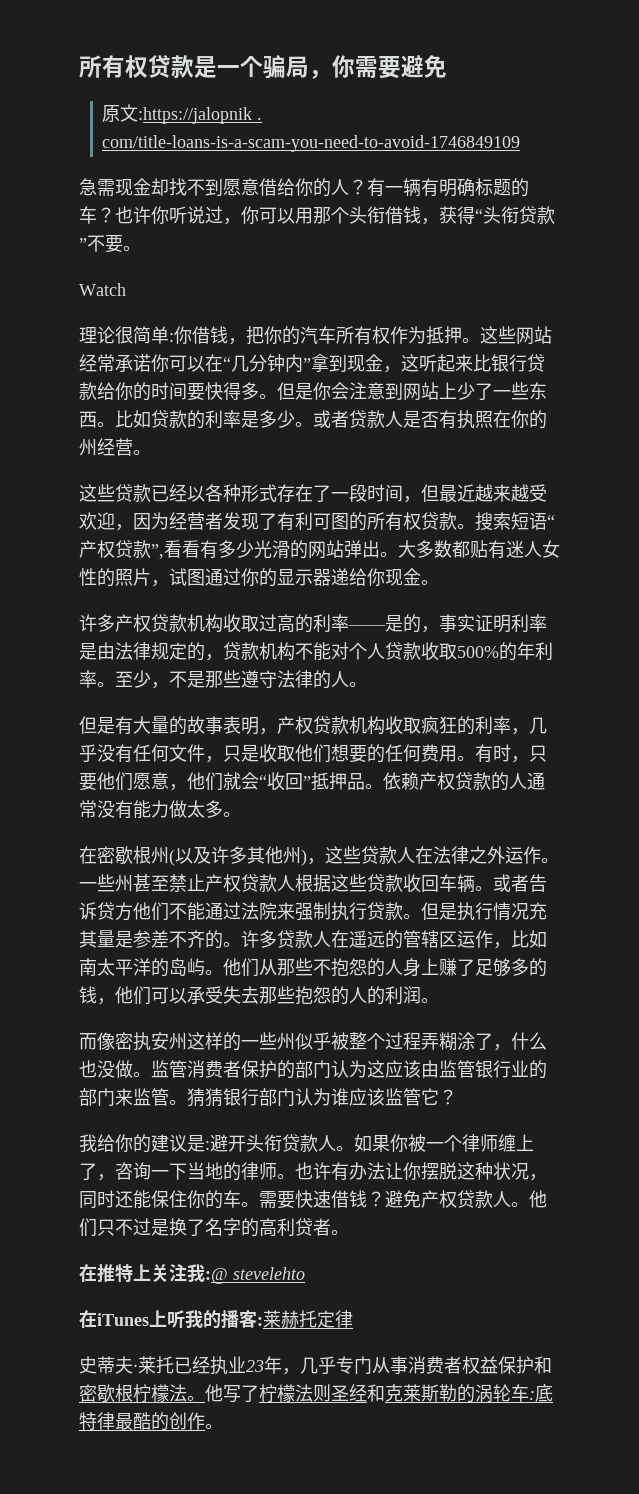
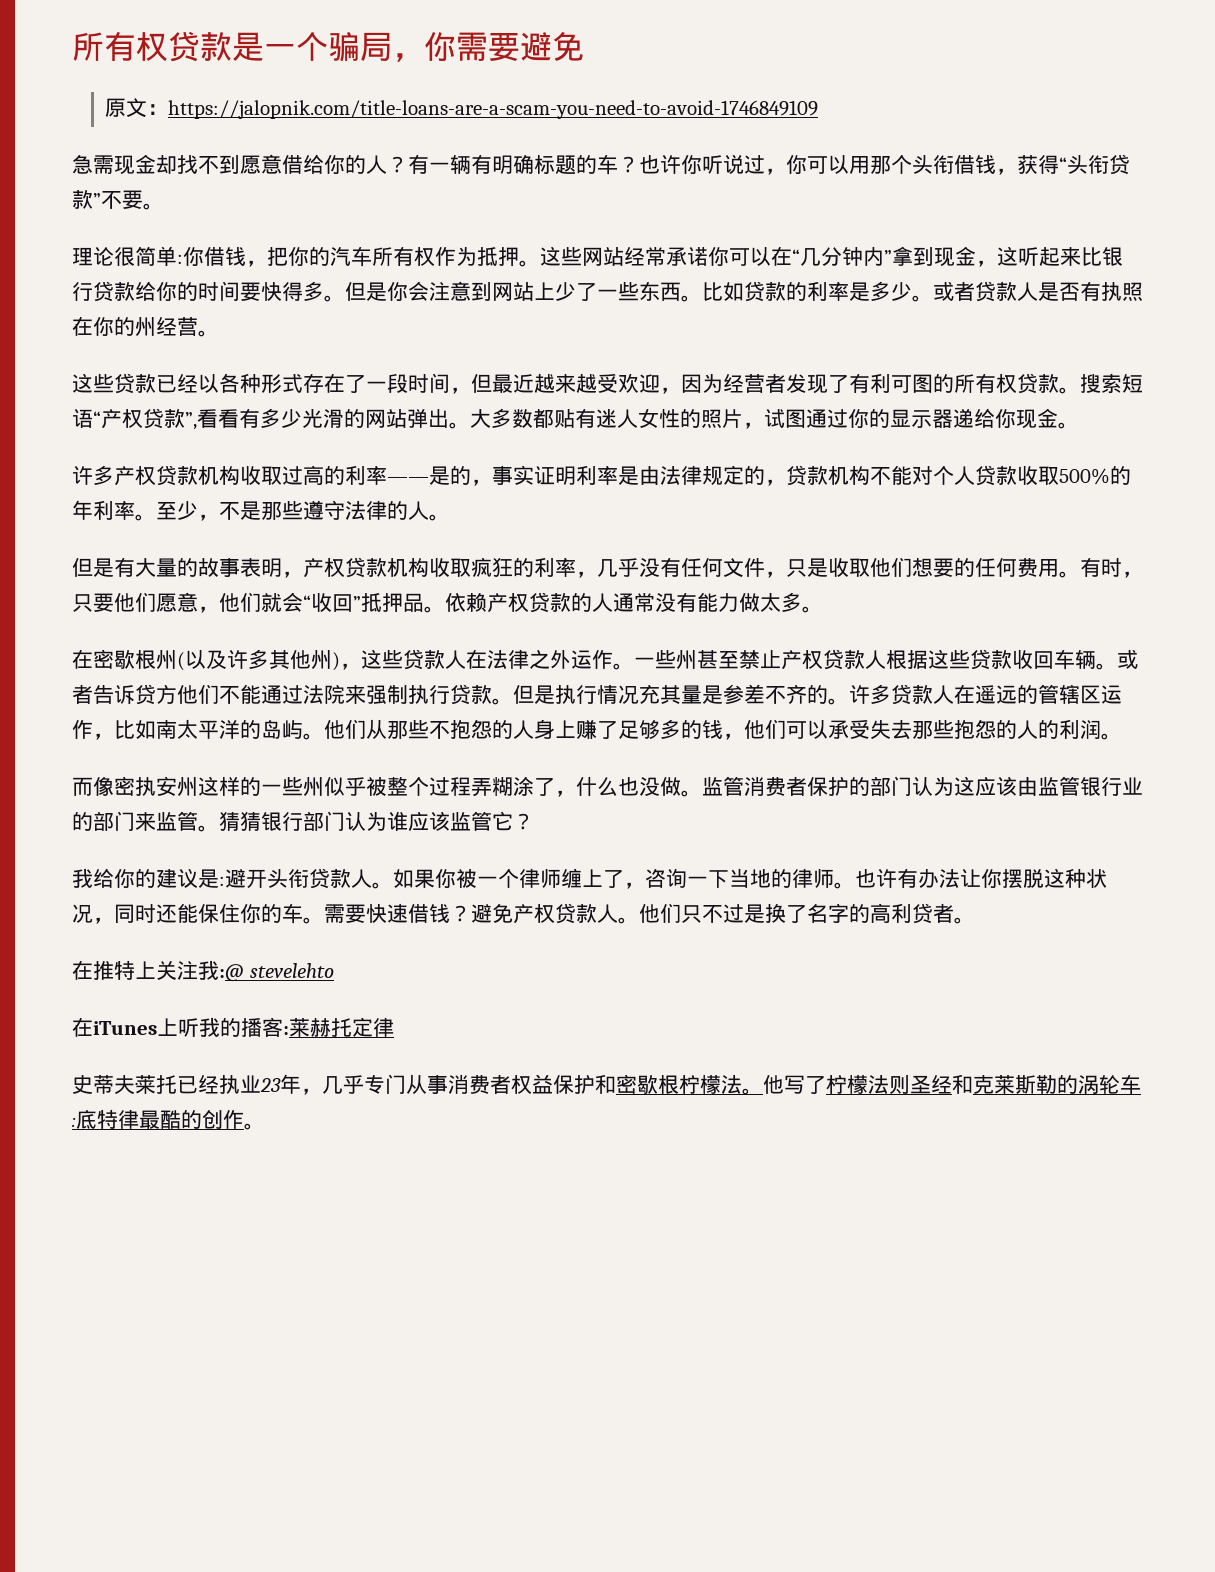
[138,107,263,124] [102,135,521,152] :https://jalopnik . com/title-loans-is-a-scam-you-need-to-avoid-1746849109 -> [147,100,819,119] ：https://jalopnik.com/title-loans-are-a-scam-you-need-to-avoid-1746849109
[79,283,126,296] // Watch -> (164, 206) none

